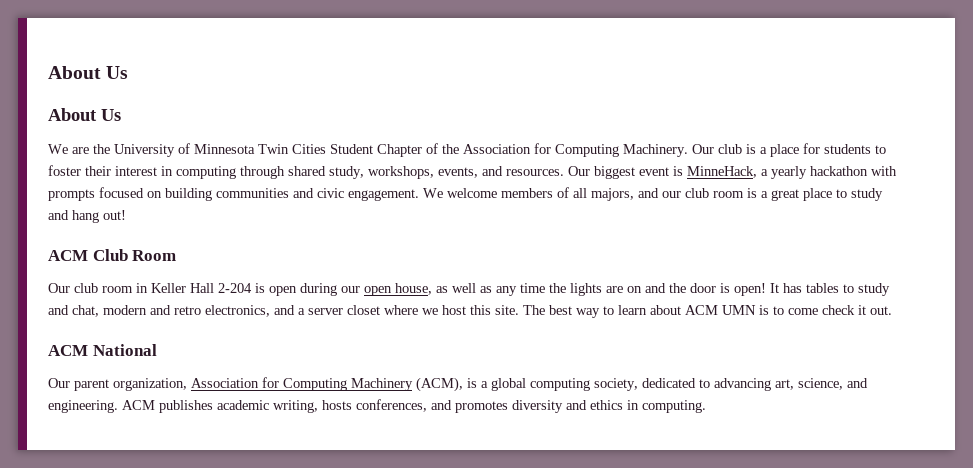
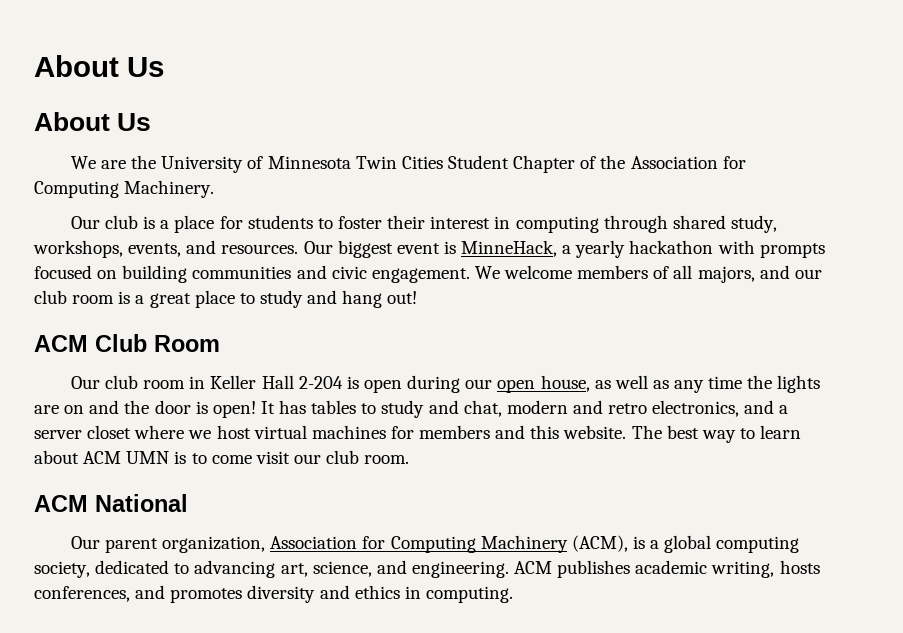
(688, 150) none -> (215, 189) //
[470,305,519,315] this site. -> [253,425,627,439] virtual machines for members and this website.
[822,305,892,315] check it out. -> [255,450,410,464] visit our club room.

